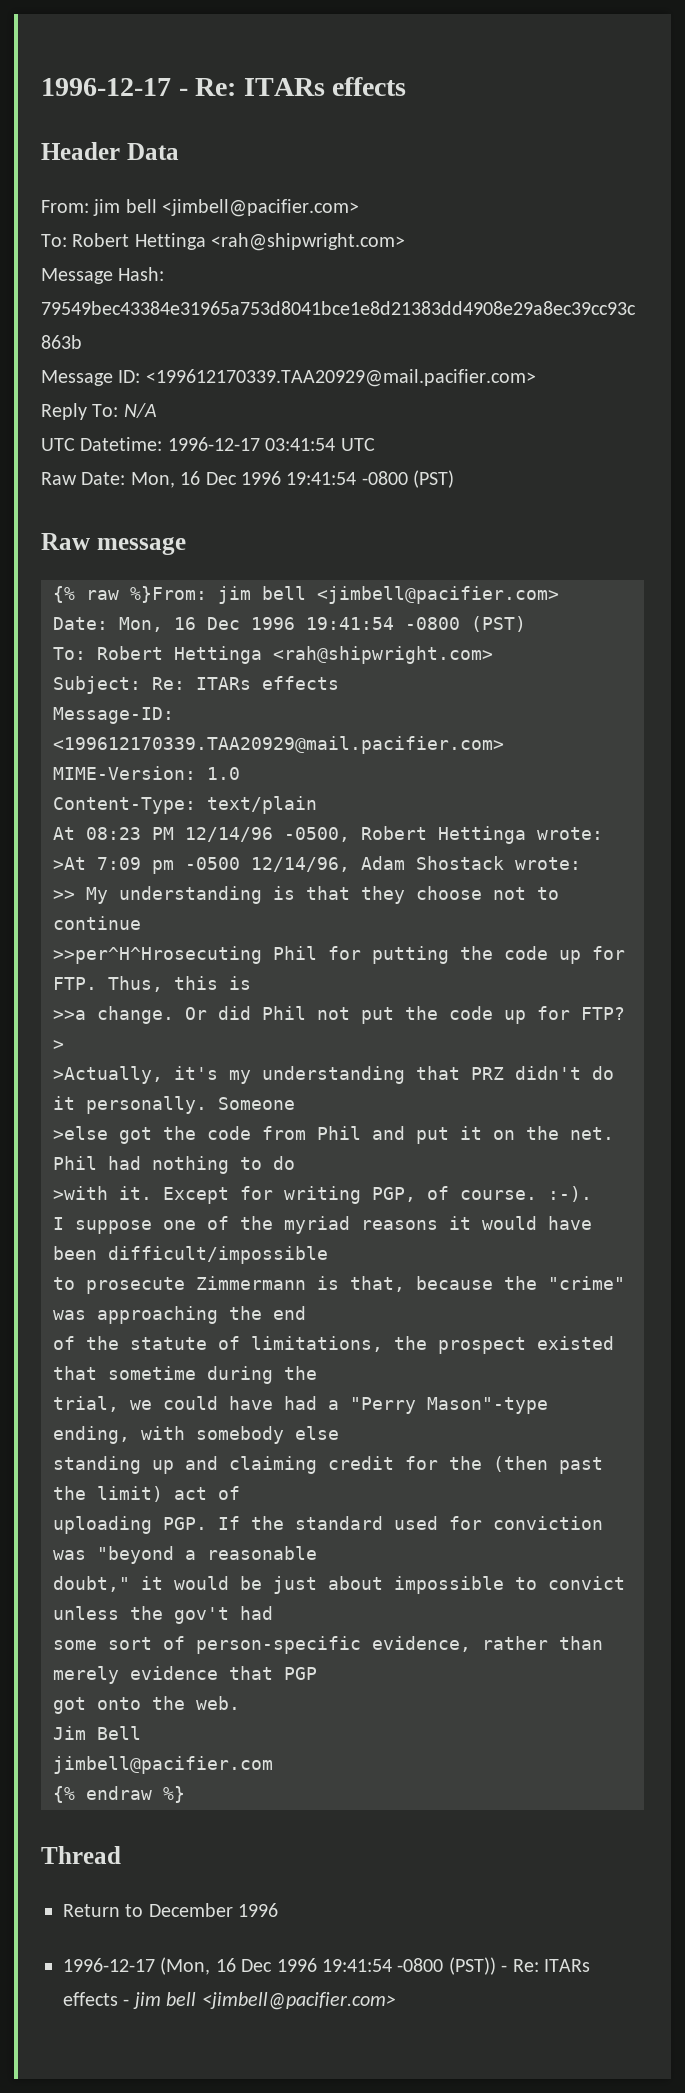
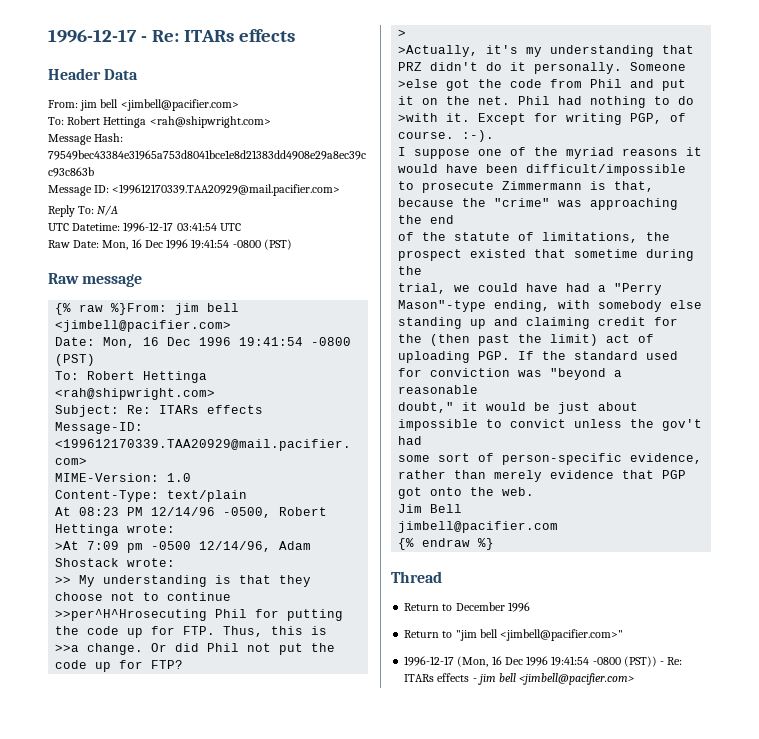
(279, 1910) none -> [404,629,624,641] // Return to "jim bell <jimbell@pacifier.com>"

